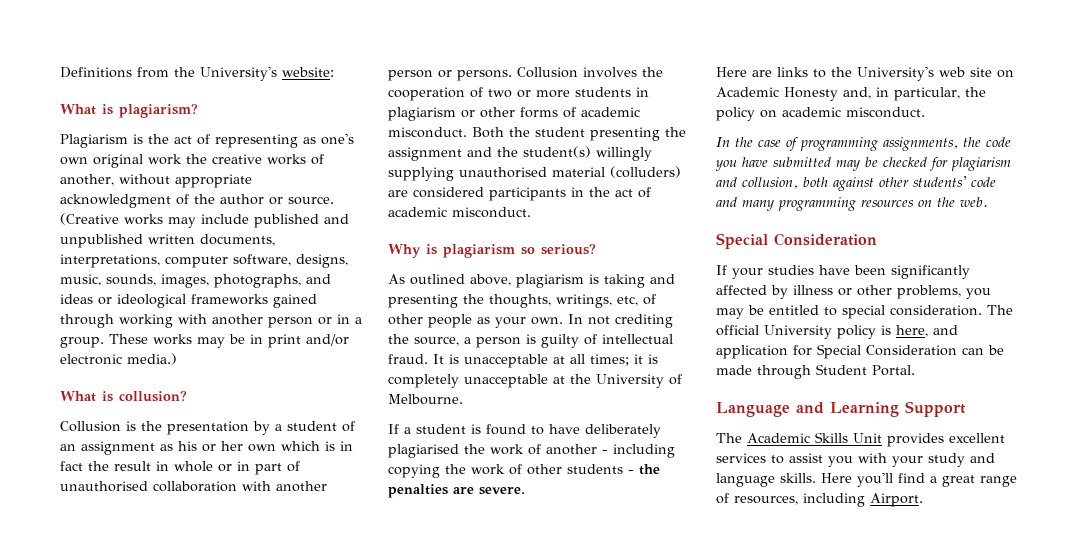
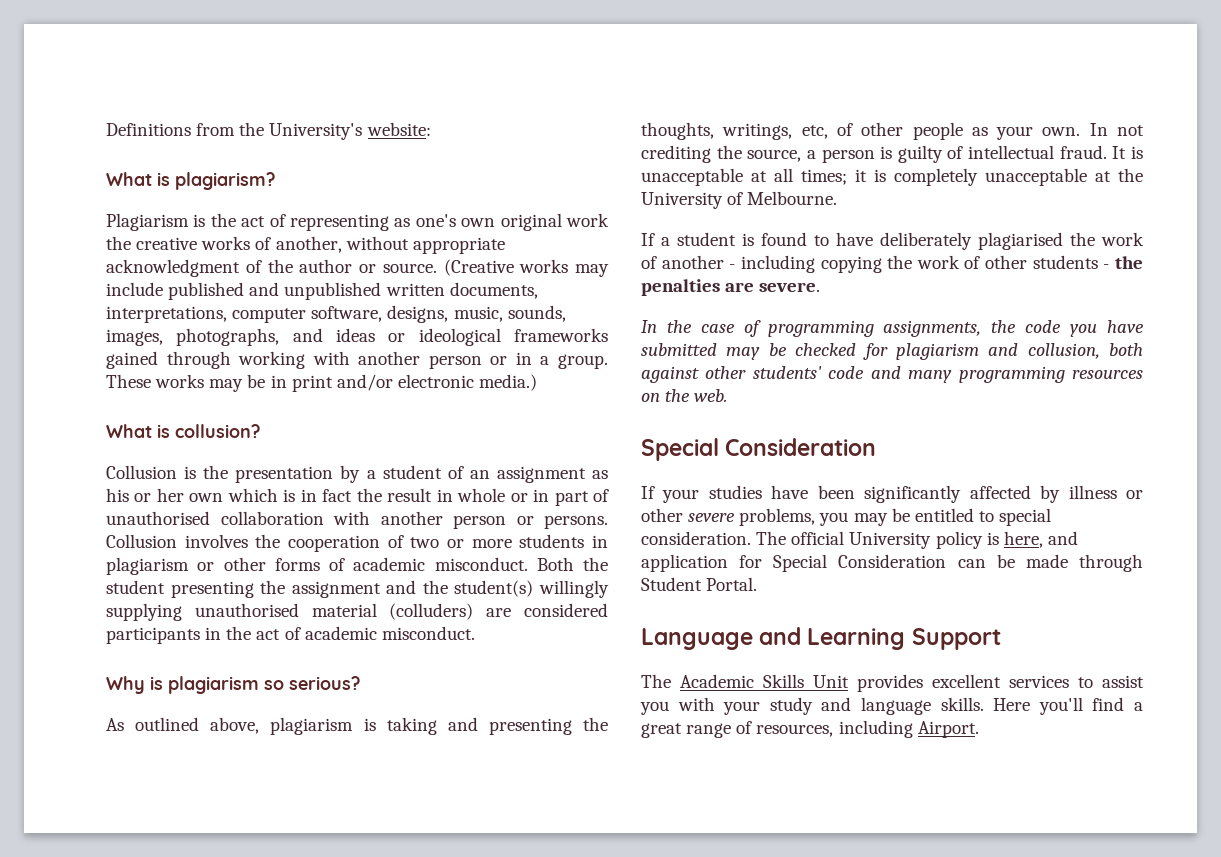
[716,66,1014,81] [716,87,986,101] [716,107,925,121] // Here are links to the University's web site on Academic Honesty and, in particular, the policy on academic misconduct. -> (821, 287) none
(892, 290) none -> [688,513,736,522] severe

